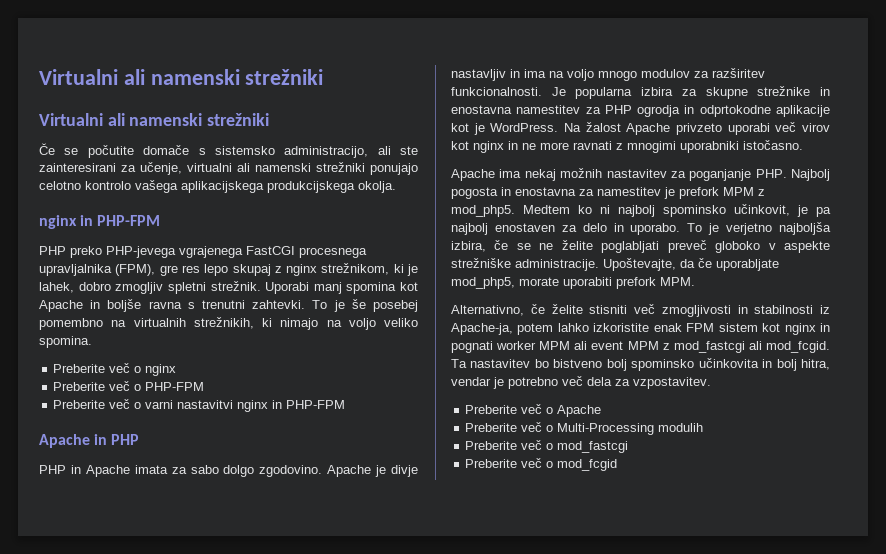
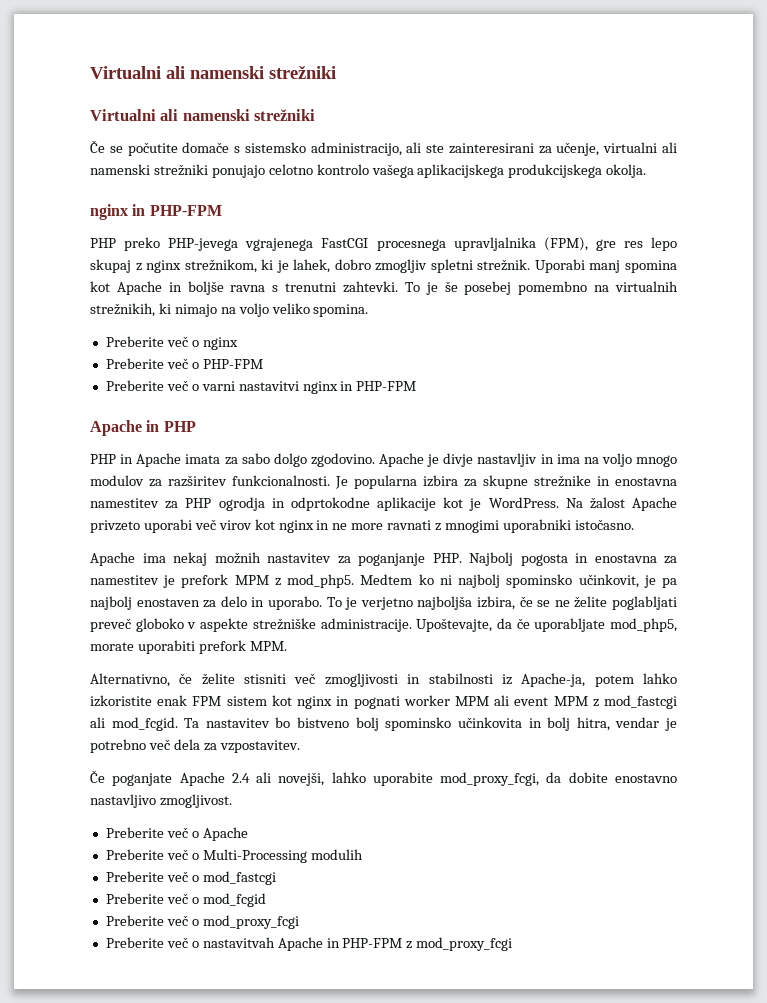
(711, 383) none -> [90,770,677,786] [90,794,232,808] // Če poganjate Apache 2.4 ali novejši, lahko uporabite mod_proxy_fcgi, da dobite enostavno nastavljivo zmogljivost.
(618, 465) none -> [105,915,299,929] [105,937,513,951] // Preberite več o mod_proxy_fcgi // Preberite več o nastavitvah Apache in PHP-FPM z mod_proxy_fcgi

